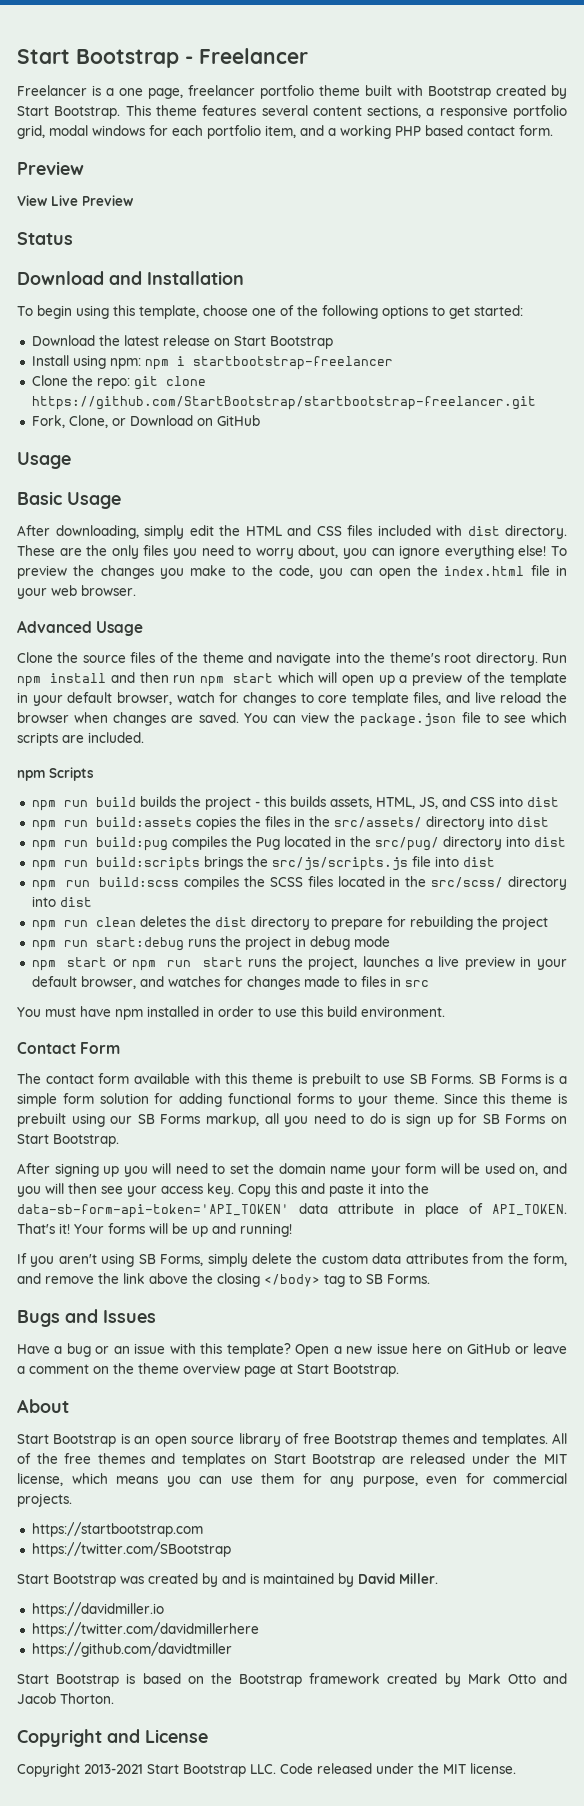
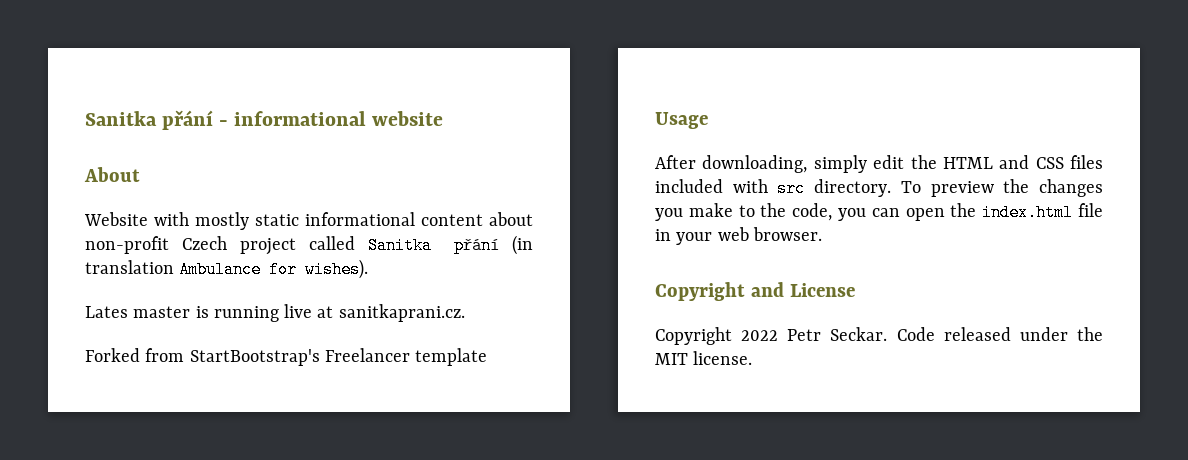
[17,48,308,68] [17,85,567,99] [17,105,567,119] [17,125,553,139] [17,161,84,175] [17,195,133,206] [17,232,73,245] [17,271,244,285] [17,305,523,319] [31,335,333,349] [31,355,393,370] [31,375,206,390] [31,396,536,410] [31,415,260,428] [17,452,71,469] [17,491,62,505] Start Bootstrap - Freelancer // Freelancer is a one page, freelancer portfolio theme built with Bootstrap created by Start Bootstrap. This theme features several content sections, a responsive portfolio grid, modal windows for each portfolio item, and a working PHP based contact form. // Preview // View Live Preview // Status // Download and Installation // To begin using this template, choose one of the following options to get started: // Download the latest release on Start Bootstrap // Install using npm: npm i startbootstrap-freelancer // Clone the repo: git clone https://github.com/StartBootstrap/startbootstrap-freelancer.git // Fork, Clone, or Download on GitHub // Usage // Basic -> [85,110,444,130] [84,167,140,182] [84,212,533,230] [85,235,533,255] [85,259,369,279] [85,304,465,322] [85,348,488,366] Sanitka přání - informational website // About // Website with mostly static informational content about non-profit Czech project called Sanitka přání (in translation Ambulance for wishes). // Lates master is running live at sanitkaprani.cz. // Forked from StartBootstrap's Freelancer template //
[467,525,567,539] [17,545,547,559] dist directory. These are the only files you need to worry about, you can ignore everything else! -> [777,179,892,197] src directory.
[17,620,144,636] [17,652,568,666] [17,672,567,687] [17,692,568,706] [17,712,567,727] [17,732,144,746] [17,767,94,781] [31,796,559,811] [31,816,549,831] [31,836,566,851] [31,856,495,871] [31,876,568,891] [31,896,92,907] [31,916,548,931] [31,936,390,951] [31,956,568,971] [31,976,429,990] [17,1006,445,1020] [17,1042,121,1054] [17,1073,567,1087] [17,1093,567,1107] [17,1113,567,1127] [17,1134,119,1147] [17,1163,567,1177] [17,1183,429,1197] [17,1203,567,1218] [17,1223,292,1237] [17,1253,568,1267] [17,1273,430,1287] [17,1309,156,1327] [17,1343,568,1357] [17,1363,399,1377] [17,1399,69,1413] [17,1433,567,1447] [17,1453,568,1467] [17,1473,567,1487] [17,1493,72,1507] [31,1522,203,1537] [31,1542,231,1557] [17,1573,438,1587] [31,1602,164,1617] [31,1622,259,1637] [31,1642,232,1657] [17,1673,568,1687] [17,1693,114,1704] // Advanced Usage // Clone the source files of the theme and navigate into the theme's root directory. Run npm install and then run npm start which will open up a preview of the template in your default browser, watch for changes to core template files, and live reload the browser when changes are saved. You can view the package.json file to see which scripts are included. // npm Scripts // npm run build builds the project - this builds assets, HTML, JS, and CSS into dist // npm run build:assets copies the files in the src/assets/ directory into dist // npm run build:pug compiles the Pug located in the src/pug/ directory into dist // npm run build:scripts brings the src/js/scripts.js file into dist // npm run build:scss compiles the SCSS files located in the src/scss/ directory into dist // npm run clean deletes the dist directory to prepare for rebuilding the project // npm run start:debug runs the project in debug mode // npm start or npm run start runs the project, launches a live preview in your default browser, and watches for changes made to files in src // You must have npm installed in order to use this build environment. // Contact Form // The contact form available with this theme is prebuilt to use SB Forms. SB Forms is a simple form solution for adding functional forms to your theme. Since this theme is prebuilt using our SB Forms markup, all you need to do is sign up for SB Forms on Start Bootstrap. // After signing up you will need to set the domain name your form will be used on, and you will then see your access key. Copy this and paste it into the data-sb-form-api-token='API_TOKEN' data attribute in place of API_TOKEN. That's it! Your forms will be up and running! // If you aren't using SB Forms, simply delete the custom data attributes from the form, and remove the link above the closing </body> tag to SB Forms. // Bugs and Issues // Have a bug or an issue with this template? Open a new issue here on GitHub or leave a comment on the theme overview page at Start Bootstrap. // About // Start Bootstrap is an open source library of free Bootstrap themes and templates. All of the free themes and templates on Start Bootstrap are released under the MIT license, which means you can use them for any purpose, even for commercial projects. // https://startbootstrap.com // https://twitter.com/SBootstrap // Start Bootstrap was created by and is maintained by David Miller. // https://davidmiller.io // https://twitter.com/davidmillerhere // https://github.com/davidtmiller // Start Bootstrap is based on the Bootstrap framework created by Mark Otto and Jacob Thorton. -> (822, 234) none
[84,1764,276,1777] 2013-2021 Start Bootstrap LLC. -> [741,327,888,341] 2022 Petr Seckar.

